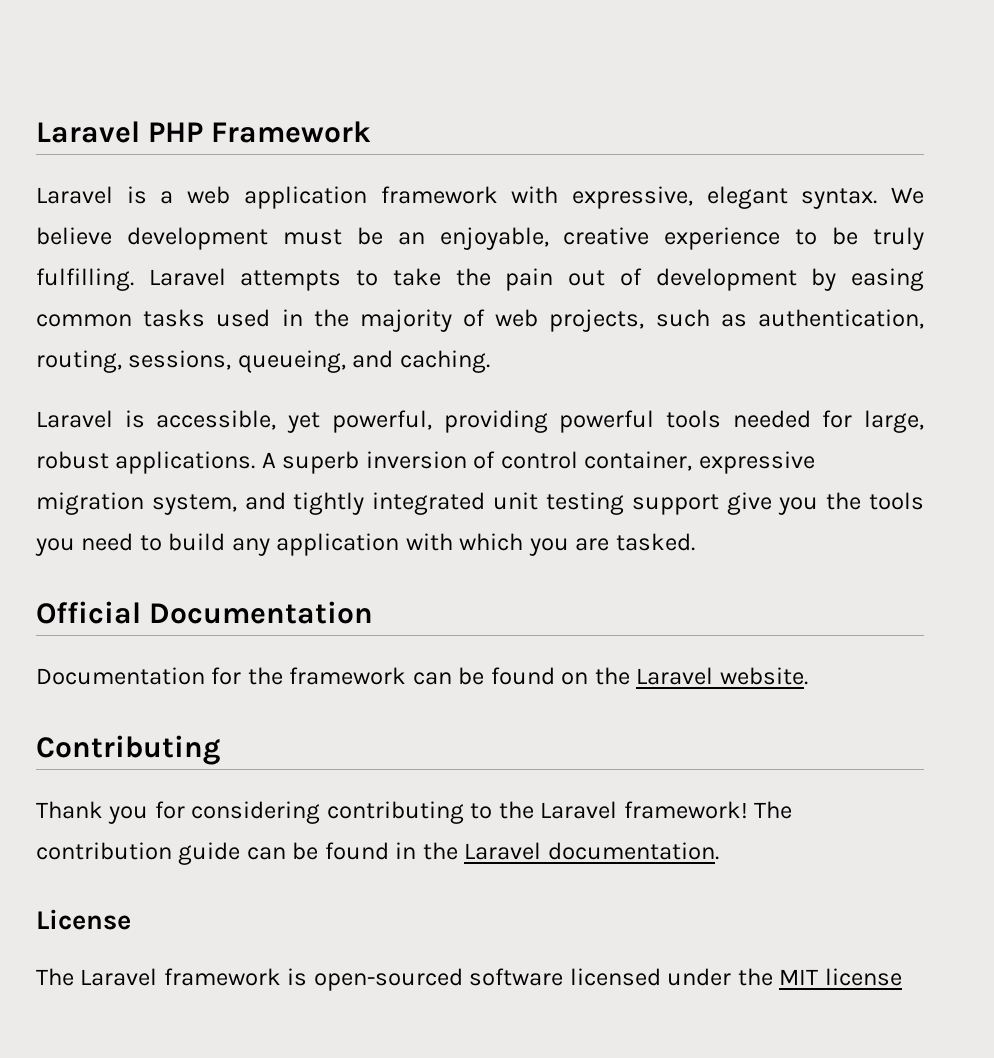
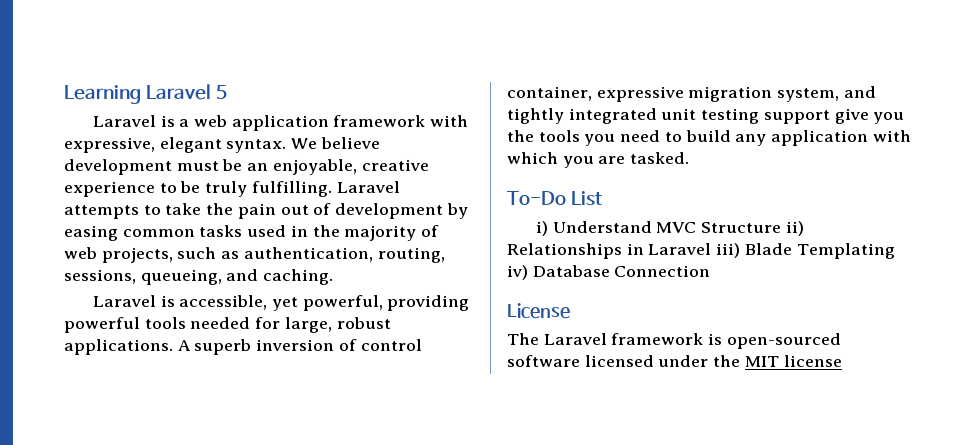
[36,121,372,143] Laravel PHP Framework -> [64,84,227,104] Learning Laravel 5
[36,601,374,624] [36,667,808,685] [36,735,220,765] [36,801,793,824] [36,842,719,865] Official Documentation // Documentation for the framework can be found on the Laravel website. // Contributing // Thank you for considering contributing to the Laravel framework! The contribution guide can be found in the Laravel documentation. -> [507,191,602,206] [535,221,804,236] [507,243,895,259] [507,265,711,280] To-Do List // i) Understand MVC Structure ii) Relationships in Laravel iii) Blade Templating iv) Database Connection

